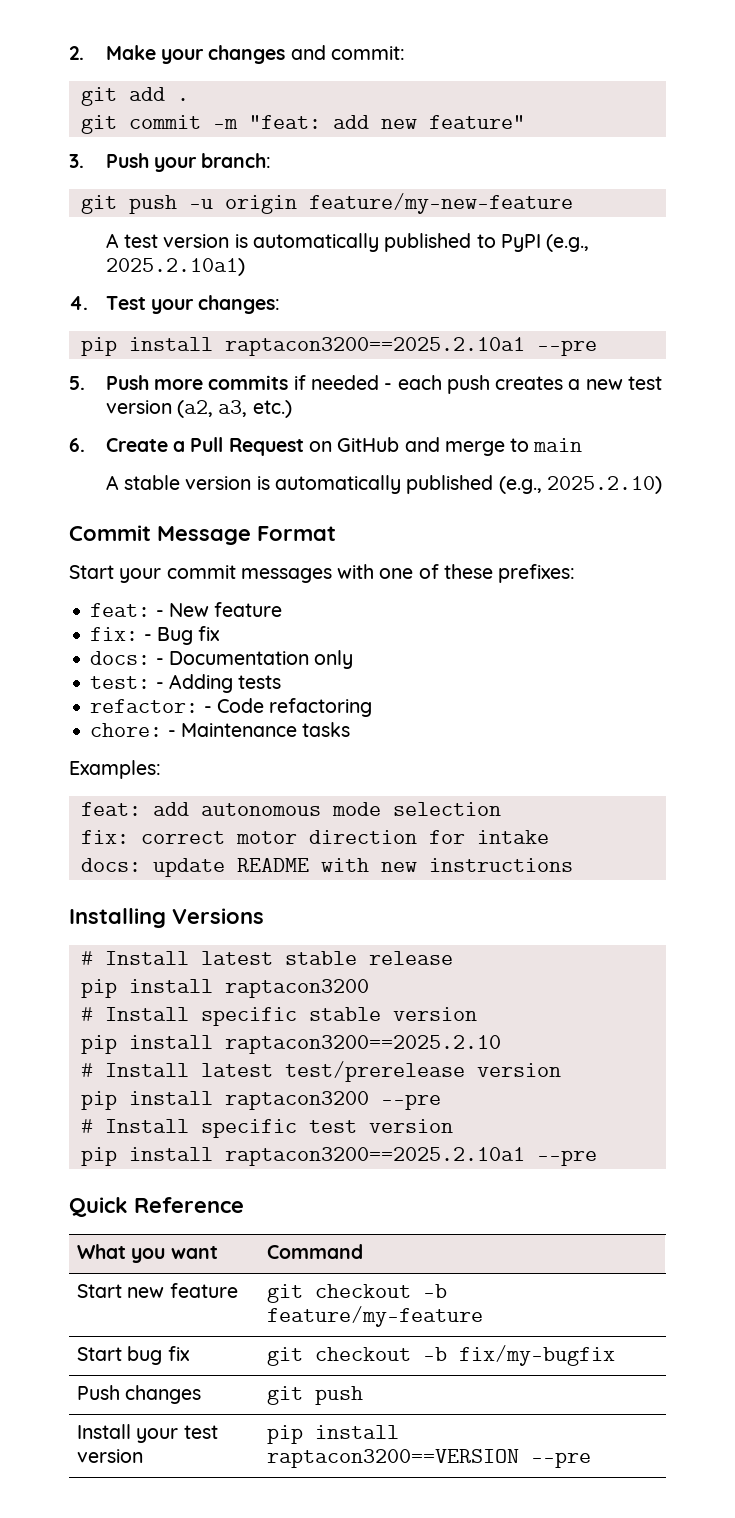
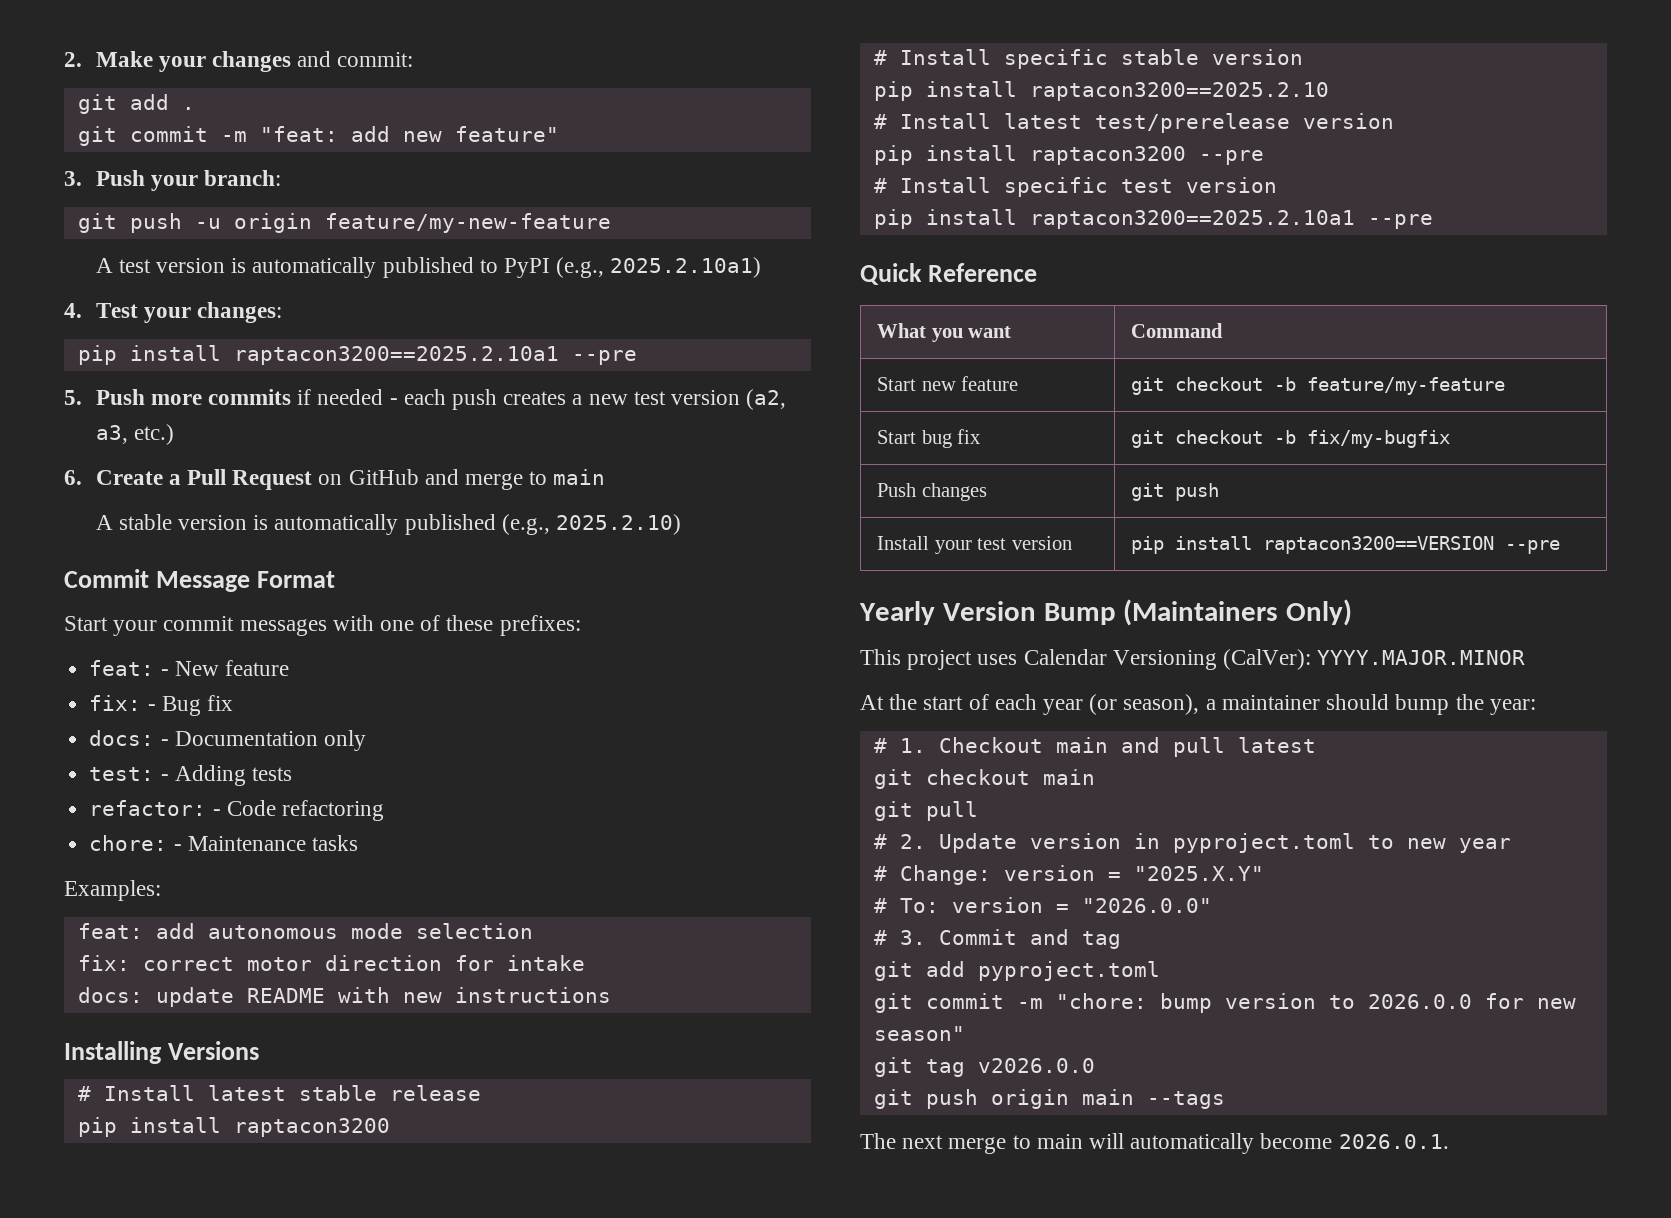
(592, 1460) none -> [859,599,1353,626] [860,649,1526,670] [860,694,1536,715] [873,737,1316,757] [873,769,1095,789] [873,801,978,821] [873,833,1511,853] [873,865,1264,885] [873,897,1212,913] [873,929,1121,949] [873,961,1160,981] [873,993,1576,1013] [873,1026,965,1041] [873,1057,1095,1077] [873,1089,1225,1109] [860,1133,1449,1154] // Yearly Version Bump (Maintainers Only) // This project uses Calendar Versioning (CalVer): YYYY.MAJOR.MINOR // At the start of each year (or season), a maintainer should bump the year: // # 1. Checkout main and pull latest // git checkout main // git pull // # 2. Update version in pyproject.toml to new year // # Change: version = "2025.X.Y" // # To: version = "2026.0.0" // # 3. Commit and tag // git add pyproject.toml // git commit -m "chore: bump version to 2026.0.0 for new season" // git tag v2026.0.0 // git push origin main --tags // The next merge to main will automatically become 2026.0.1.

